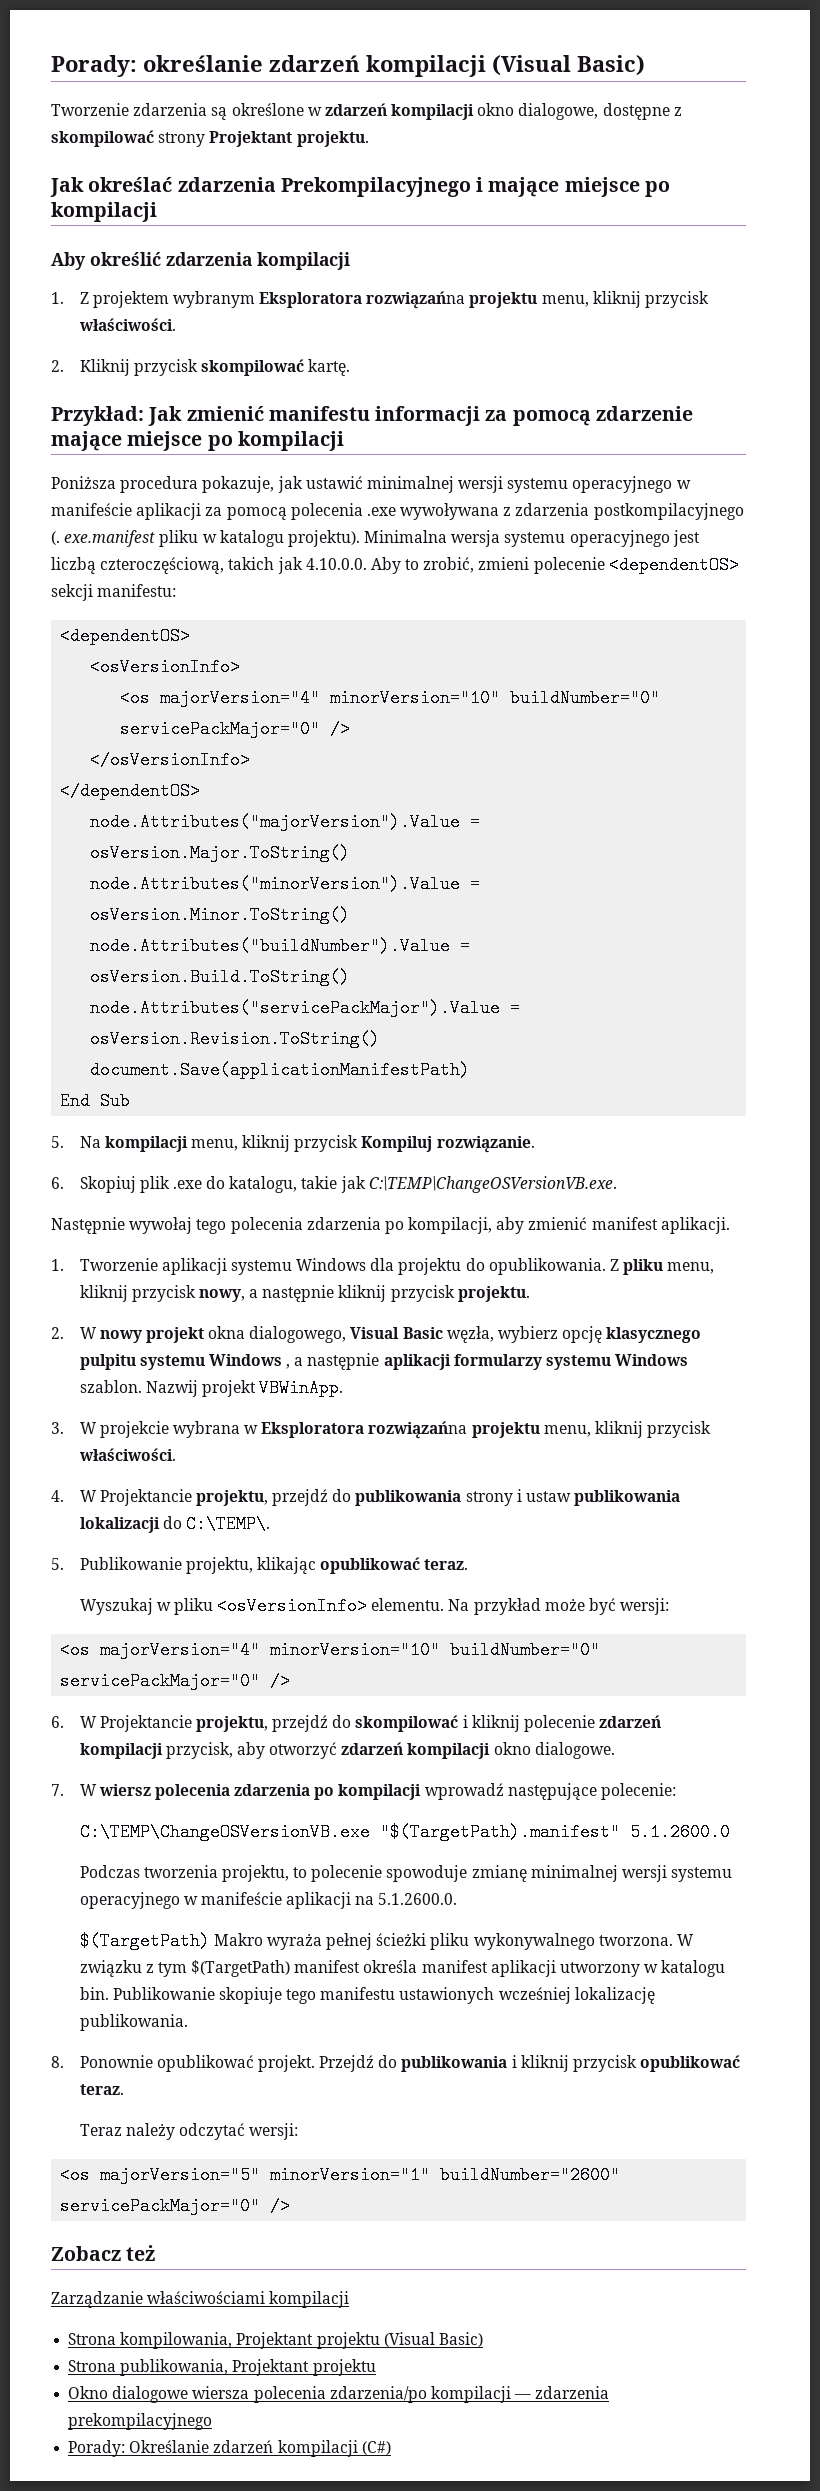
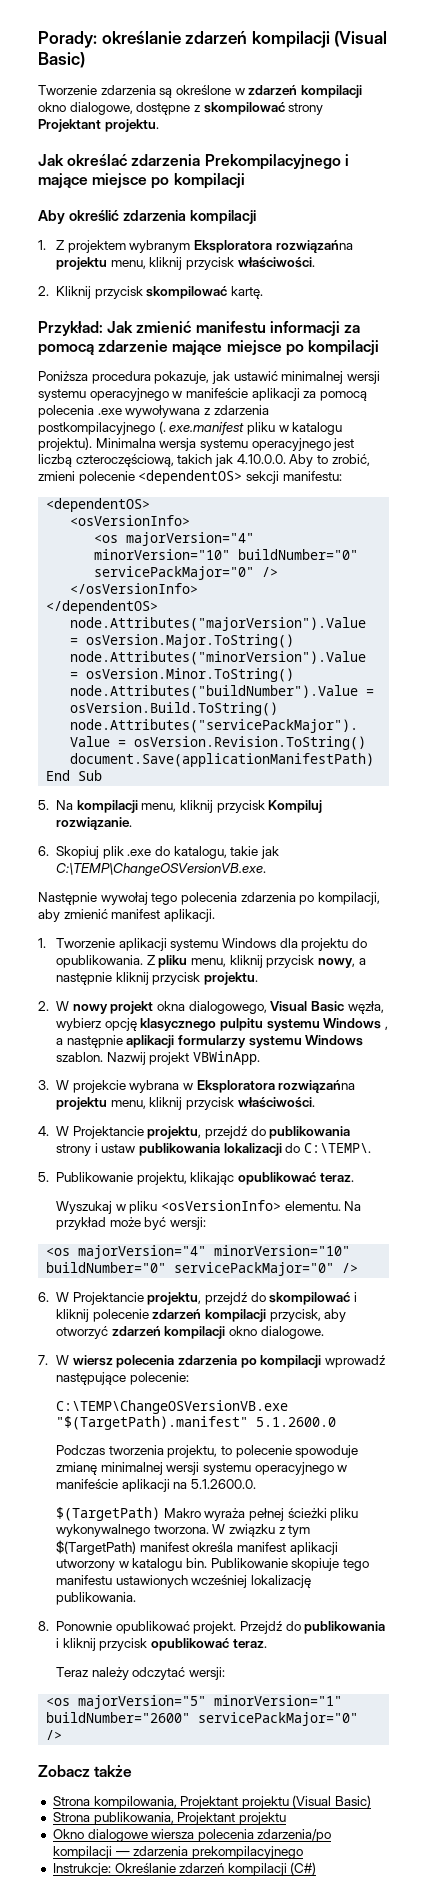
[126,2245,156,2261] [51,2291,350,2308] też // Zarządzanie właściwościami kompilacji -> [94,1765,133,1777] także
[68,2440,126,2457] Porady: -> [52,1863,111,1876] Instrukcje:

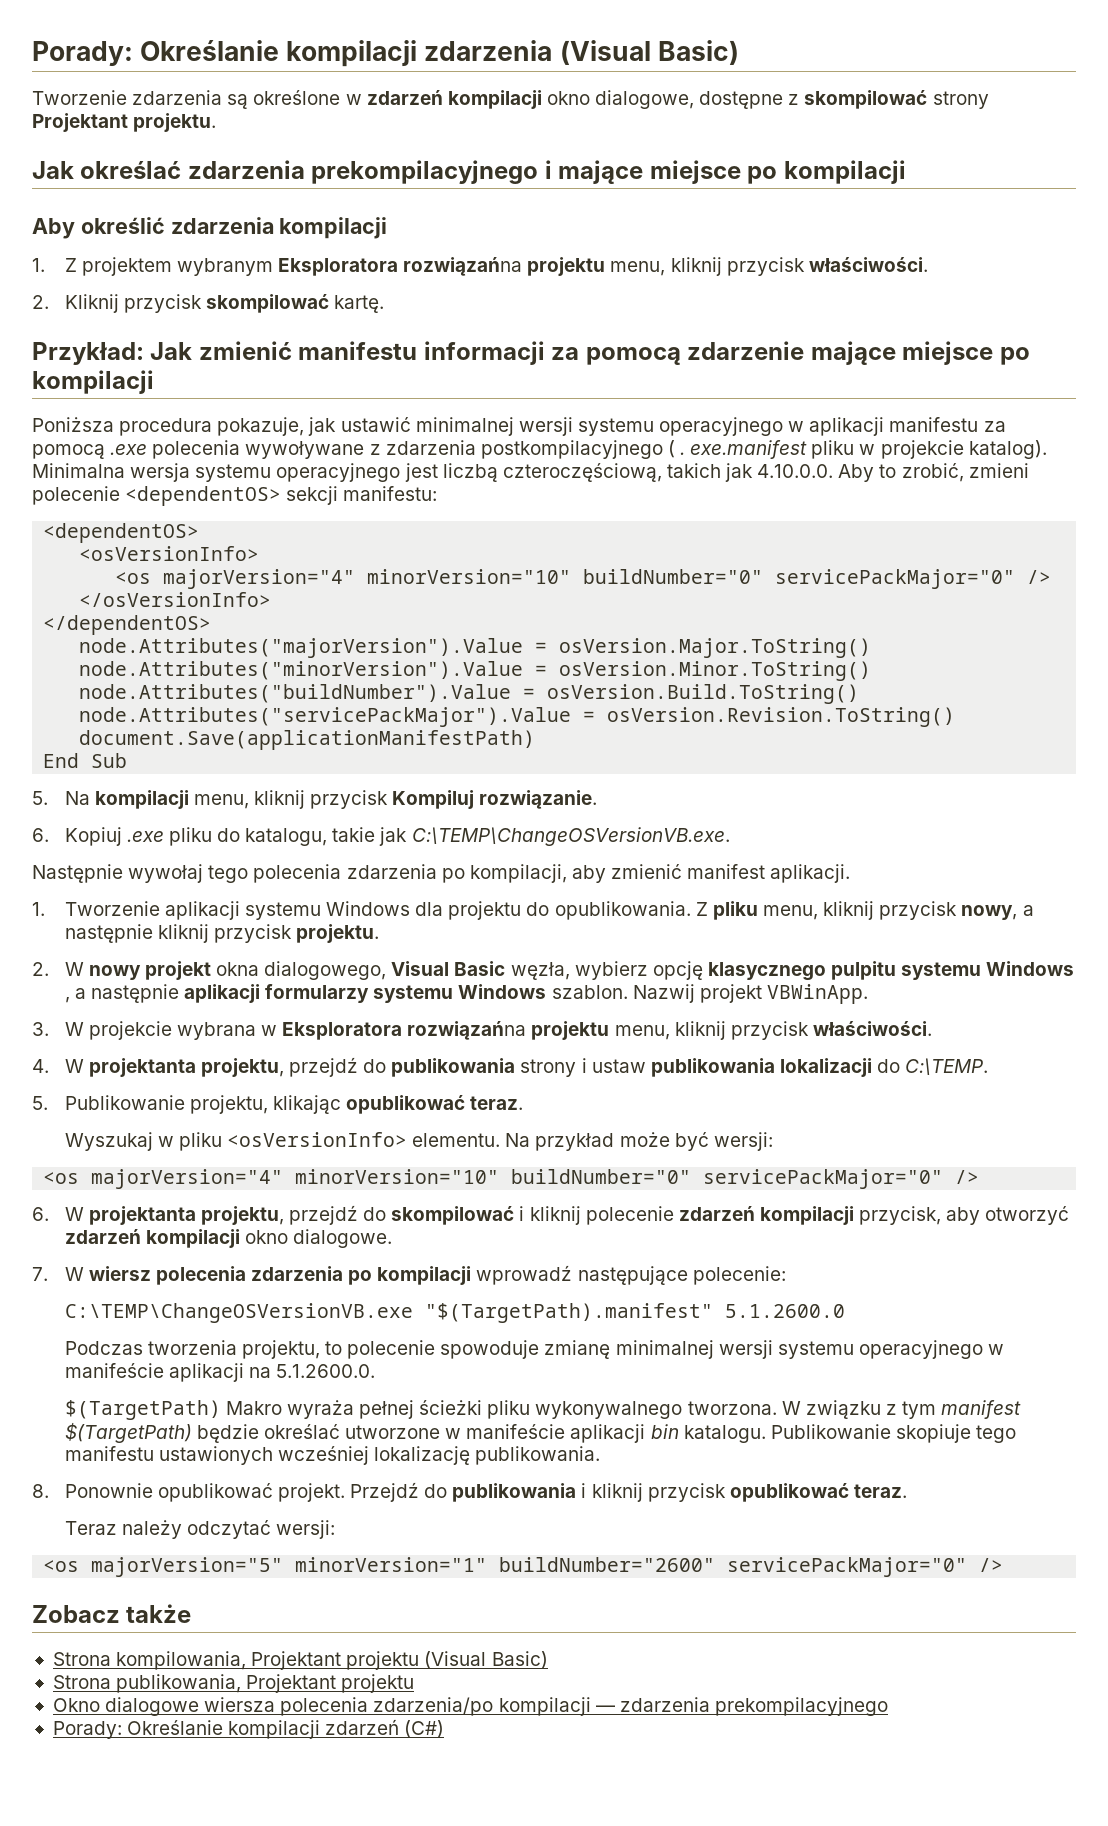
[38,31,330,48] Porady: określanie zdarzeń kompilacji -> [32,40,553,67] Porady: Określanie kompilacji zdarzenia
[204,154,341,170] Prekompilacyjnego -> [311,160,539,184] prekompilacyjnego
[185,388,367,401] [38,405,201,418] manifeście aplikacji za pomocą polecenia .exe wywoływana -> [809,417,1006,436] [32,440,365,459] aplikacji manifestu za pomocą .exe polecenia wywoływane
[158,421,166,434] (. -> [667,440,686,458] ( .
[292,422,343,435] [38,437,92,451] katalogu projektu). -> [880,440,1047,459] projekcie katalog).
[56,846,152,859] Skopiuj plik .exe -> [64,827,212,846] Kopiuj .exe pliku
[72,1126,144,1139] Projektancie -> [88,1058,196,1077] projektanta
[304,1143,372,1153] C:\TEMP\. -> [905,1058,989,1075] C:\TEMP.
[72,1292,144,1305] Projektancie -> [88,1206,196,1225] projektanta
[56,1540,338,1555] [56,1558,208,1571] $(TargetPath) manifest określa manifest aplikacji utworzony w katalogu bin. -> [941,1400,1022,1419] [64,1422,766,1443] manifest $(TargetPath) będzie określać utworzone w manifeście aplikacji bin katalogu.
[52,1863,287,1876] Instrukcje: Określanie zdarzeń kompilacji -> [52,1719,400,1739] Porady: Określanie kompilacji zdarzeń

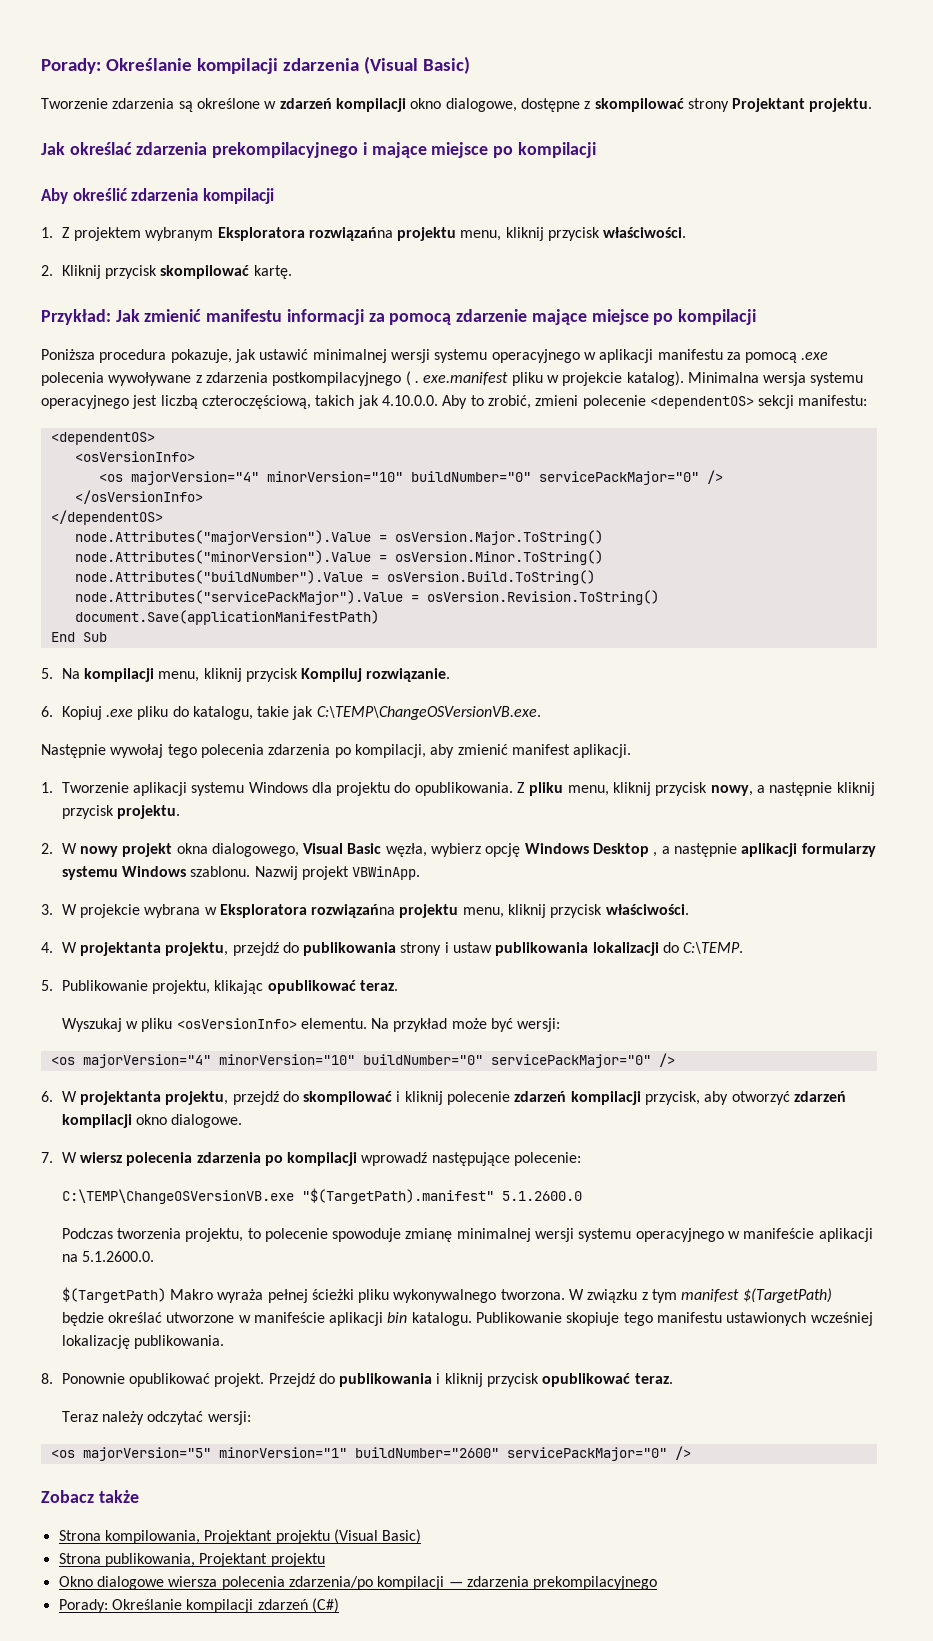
[707,961,1075,981] klasycznego pulpitu systemu Windows -> [524,843,650,857] Windows Desktop
[551,985,628,999] szablon. -> [190,866,251,877] szablonu.

